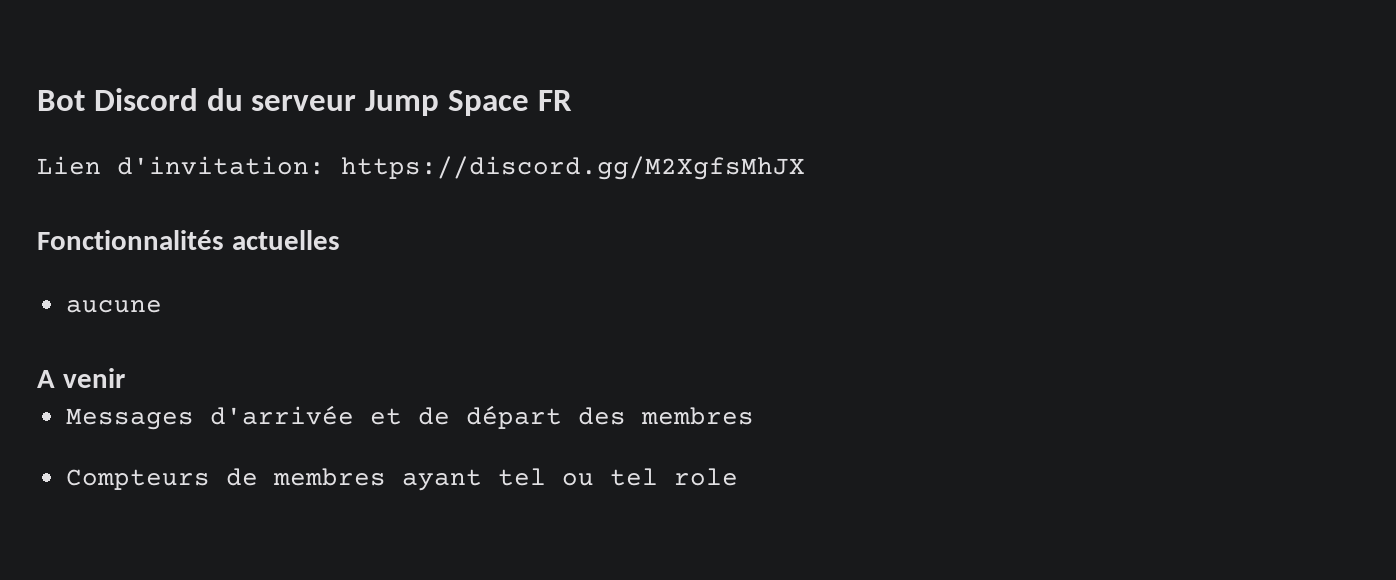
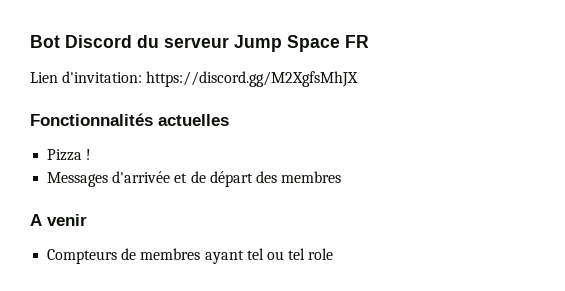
[65,300,162,313] [37,368,125,388] aucune // A venir -> [47,149,92,161] Pizza !
(754, 416) none -> [30,214,87,226] // A venir

